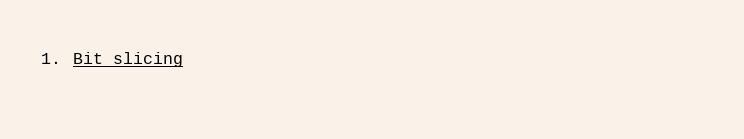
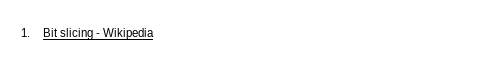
(183, 59) none -> [96,28,155,40] - Wikipedia

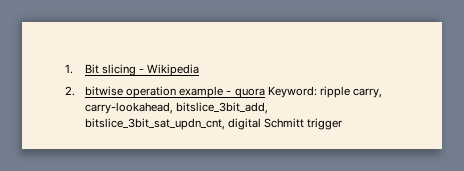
(155, 34) none -> [65,86,382,98] [85,102,269,114] [85,118,343,130] // 2. bitwise operation example - quora Keyword: ripple carry, carry-lookahead, bitslice_3bit_add, bitslice_3bit_sat_updn_cnt, digital Schmitt trigger

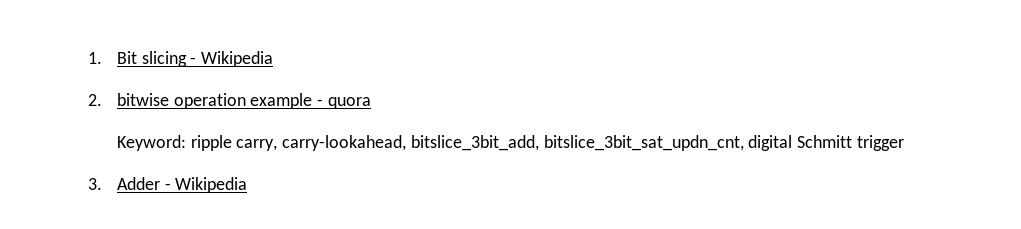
(265, 93) none -> (371, 103) //
(343, 124) none -> [88,177,248,193] // 3. Adder - Wikipedia

